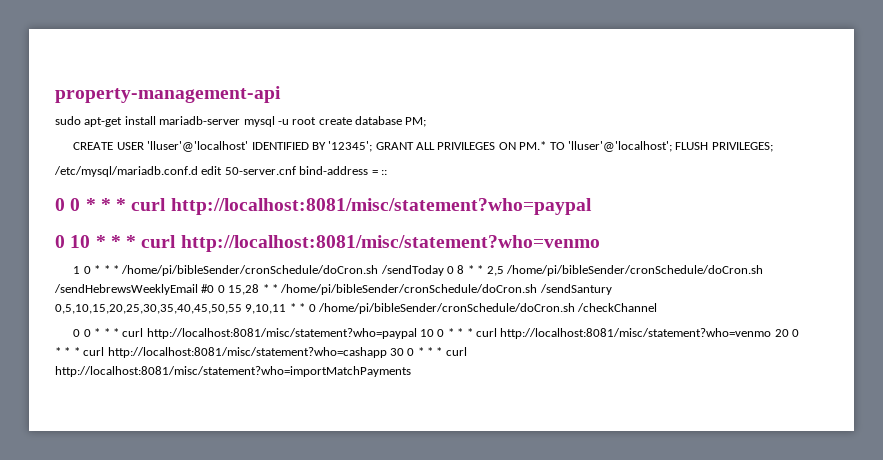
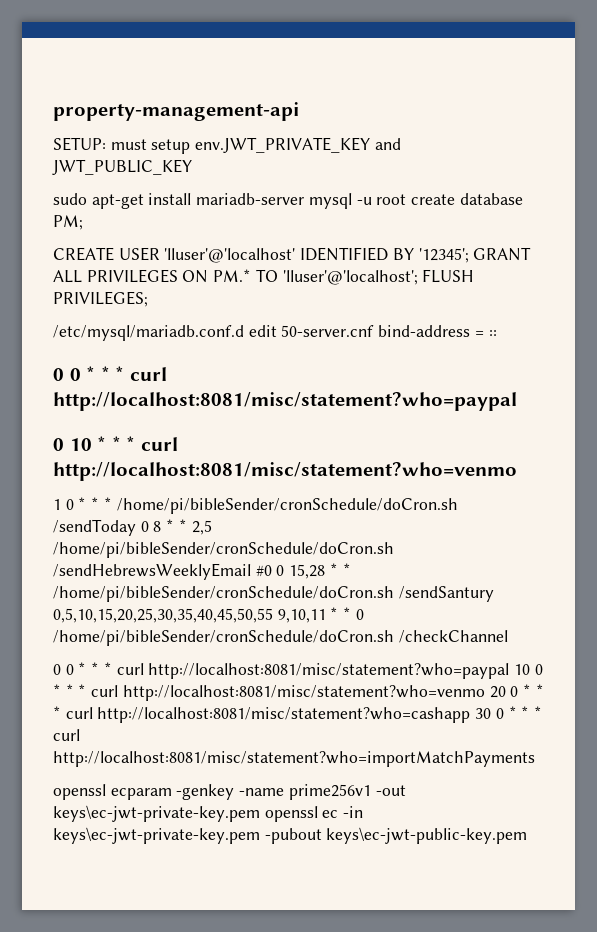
(281, 94) none -> [53,137,401,154] [52,159,192,175] // SETUP: must setup env.JWT_PRIVATE_KEY and JWT_PUBLIC_KEY
(411, 371) none -> [53,784,406,800] [53,805,364,822] [53,827,528,844] // openssl ecparam -genkey -name prime256v1 -out keys\ec-jwt-private-key.pem openssl ec -in keys\ec-jwt-private-key.pem -pubout keys\ec-jwt-public-key.pem

